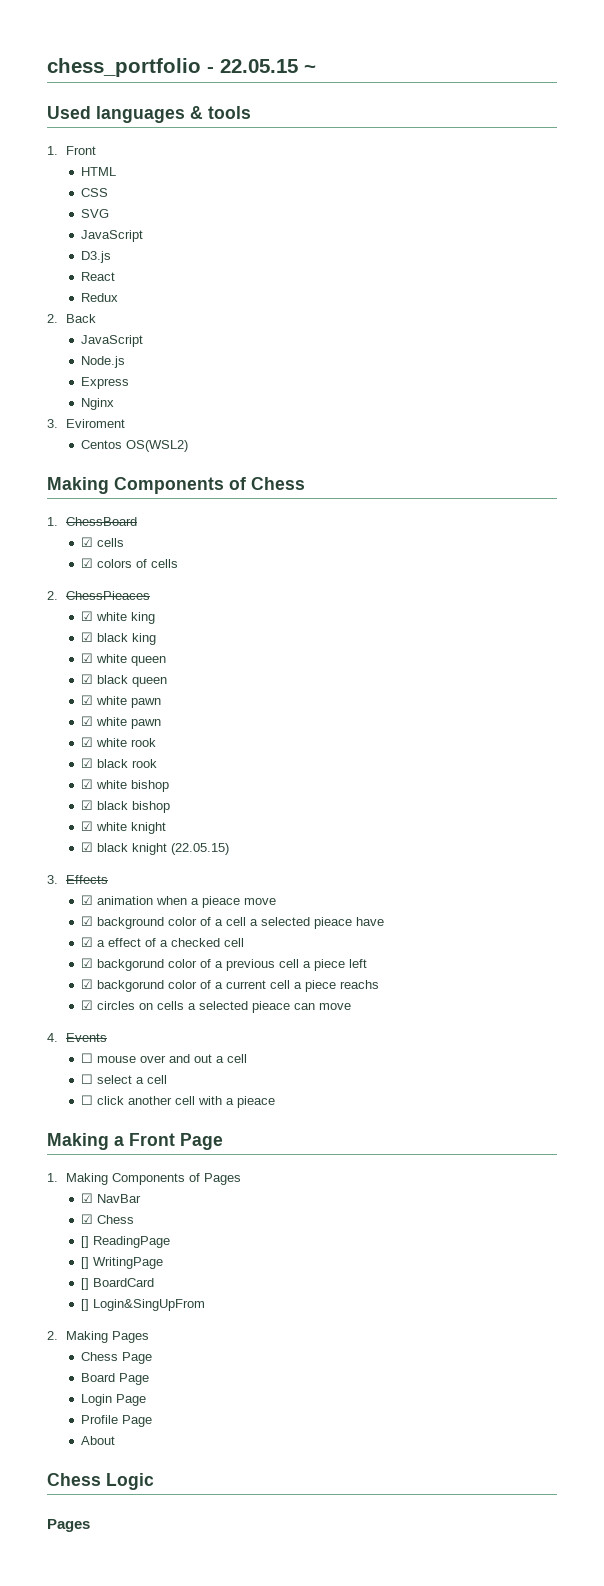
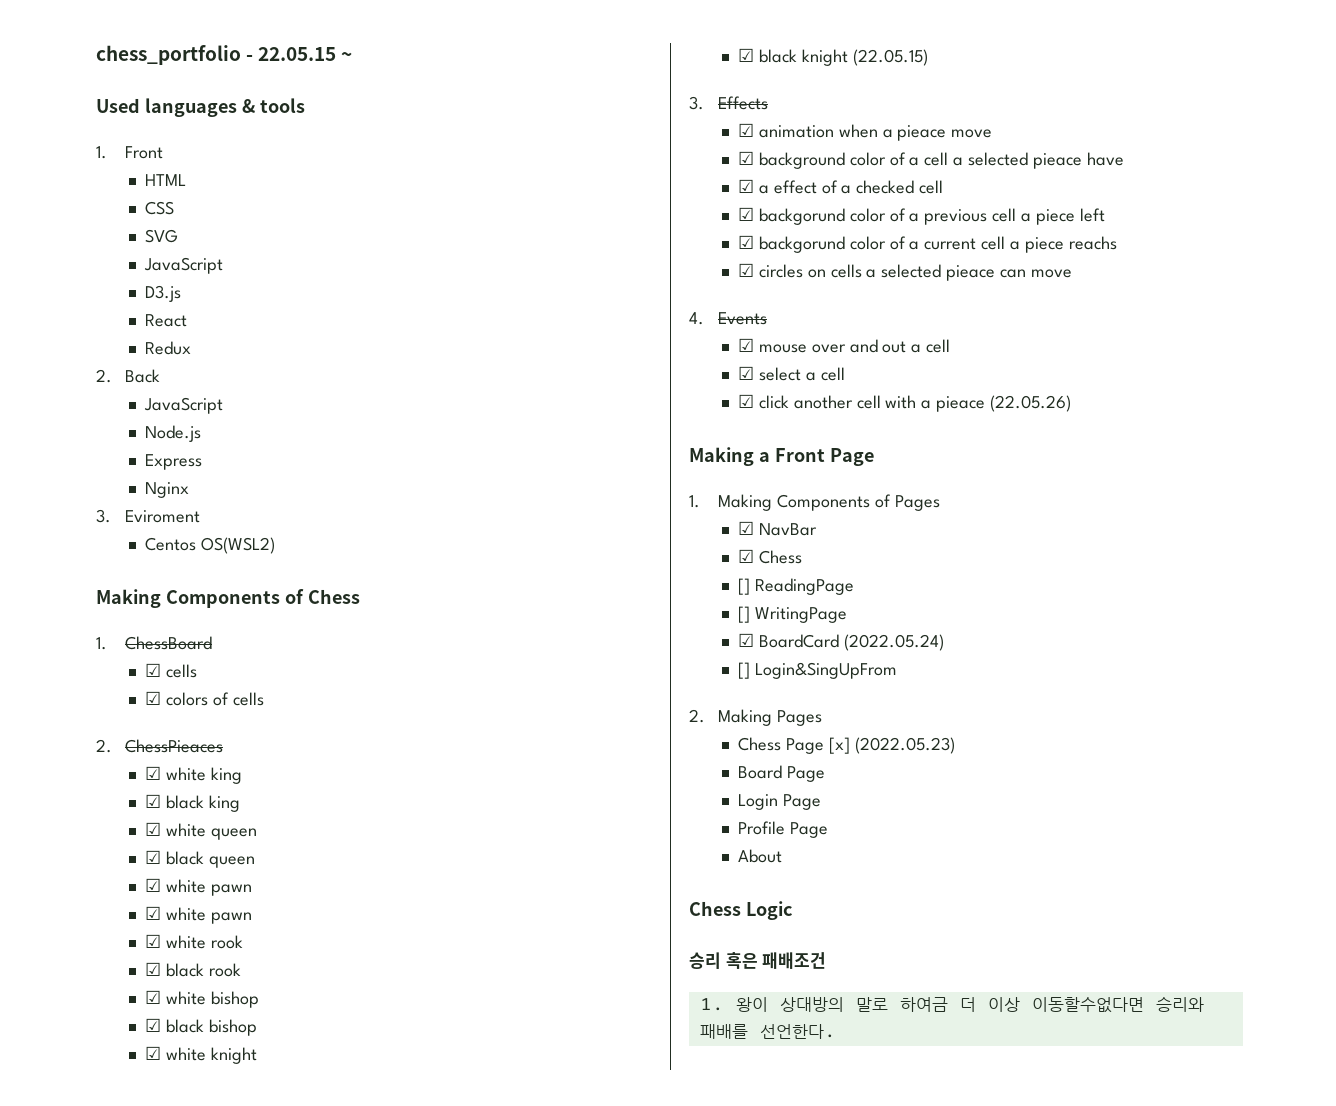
[80,1053,93,1063] ☐ -> [737,338,754,352] ☑
[80,1074,93,1084] ☐ -> [737,366,754,380] ☑
[80,1095,93,1105] ☐ -> [737,394,754,408] ☑
(275, 1102) none -> [989,395,1071,412] (22.05.26)
[80,1278,89,1290] [] -> [737,633,754,647] ☑
(154, 1282) none -> [843,634,944,651] (2022.05.24)
(152, 1358) none -> [828,737,955,754] [x] (2022.05.23)
[47,1519,90,1532] Pages -> [689,952,827,969] [699,996,1204,1013] [699,1024,836,1039] 승리 혹은 패배조건 // 1. 왕이 상대방의 말로 하여금 더 이상 이동할수없다면 승리와 패배를 선언한다.

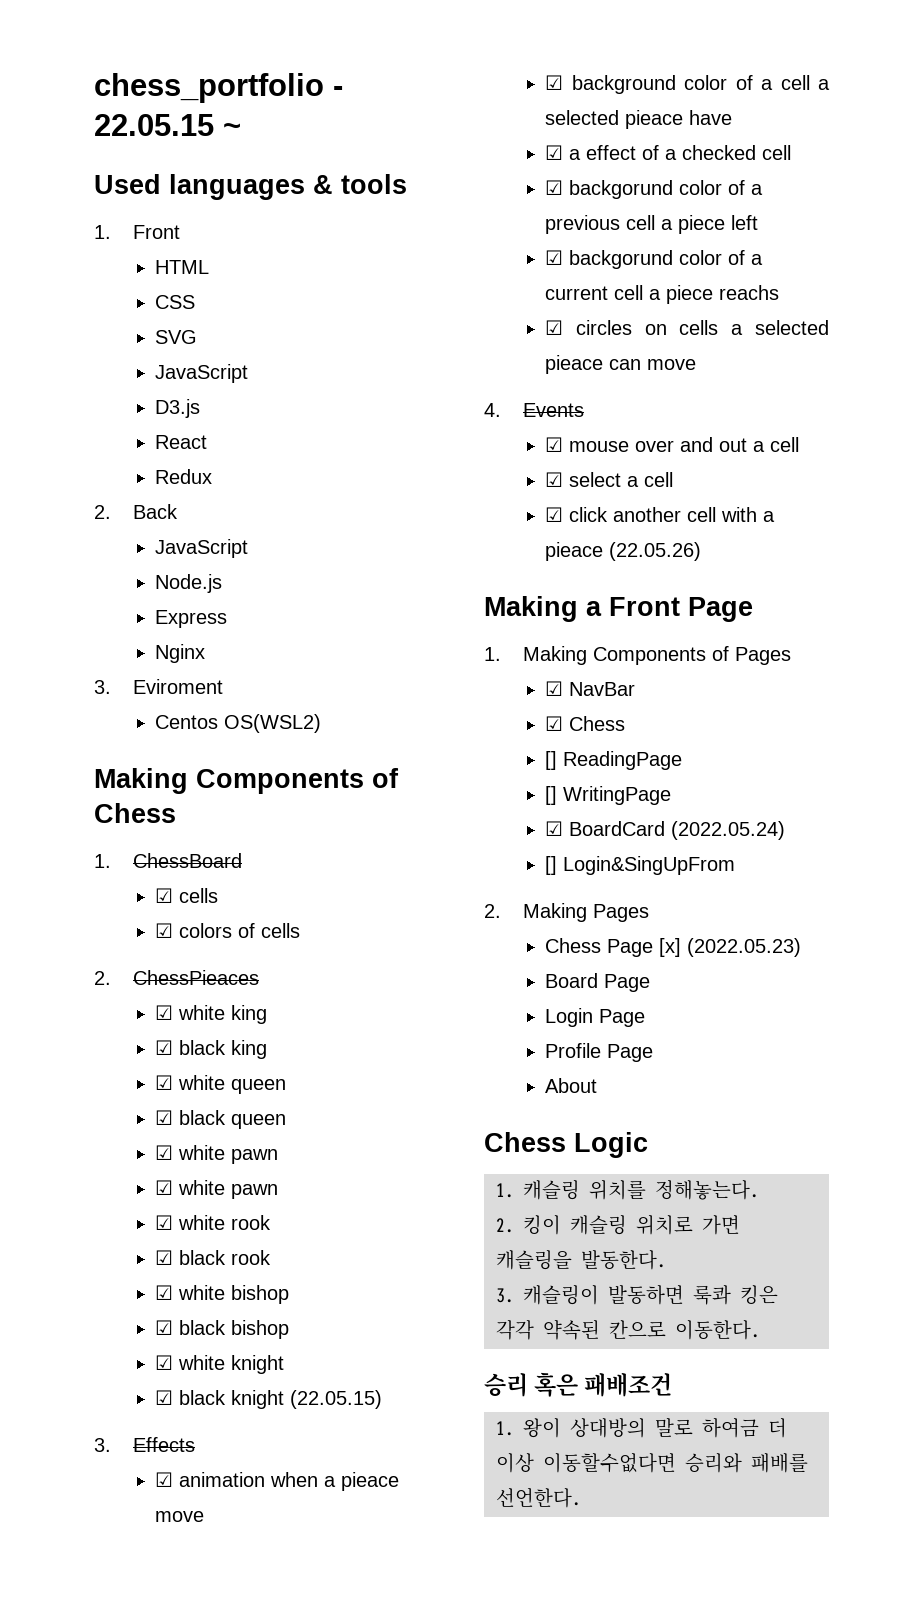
(792, 910) none -> [496,1180,759,1200] [496,1215,740,1235] [496,1249,666,1270] [496,1284,778,1305] [496,1319,760,1340] // 1. 캐슬링 위치를 정해놓는다. // 2. 킹이 캐슬링 위치로 가면 캐슬링을 발동한다. // 3. 캐슬링이 발동하면 룩콰 킹은 각각 약속된 칸으로 이동한다.

